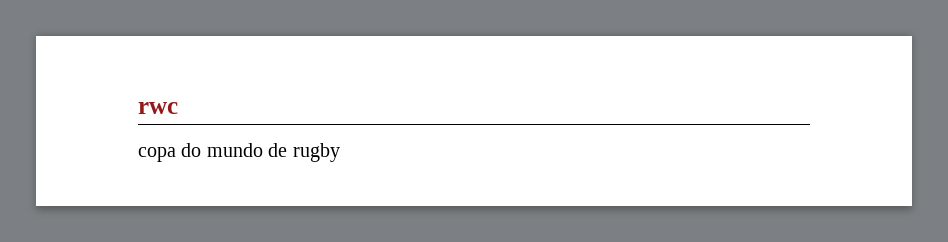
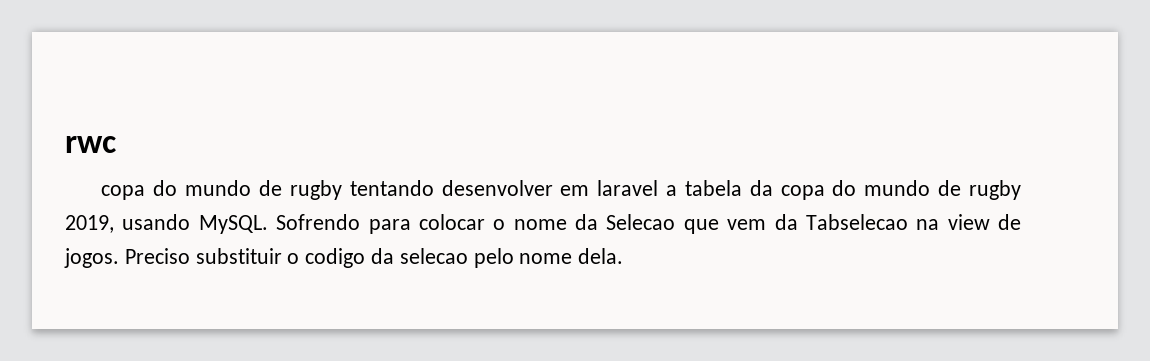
(340, 152) none -> [349,180,1021,200] [65,214,1021,234] [64,248,624,268] tentando desenvolver em laravel a tabela da copa do mundo de rugby 2019, usando MySQL. Sofrendo para colocar o nome da Selecao que vem da Tabselecao na view de jogos. Preciso substituir o codigo da selecao pelo nome dela.

